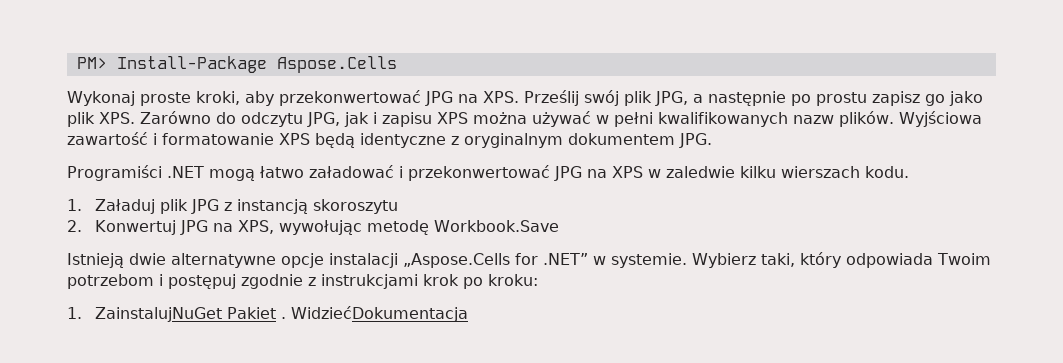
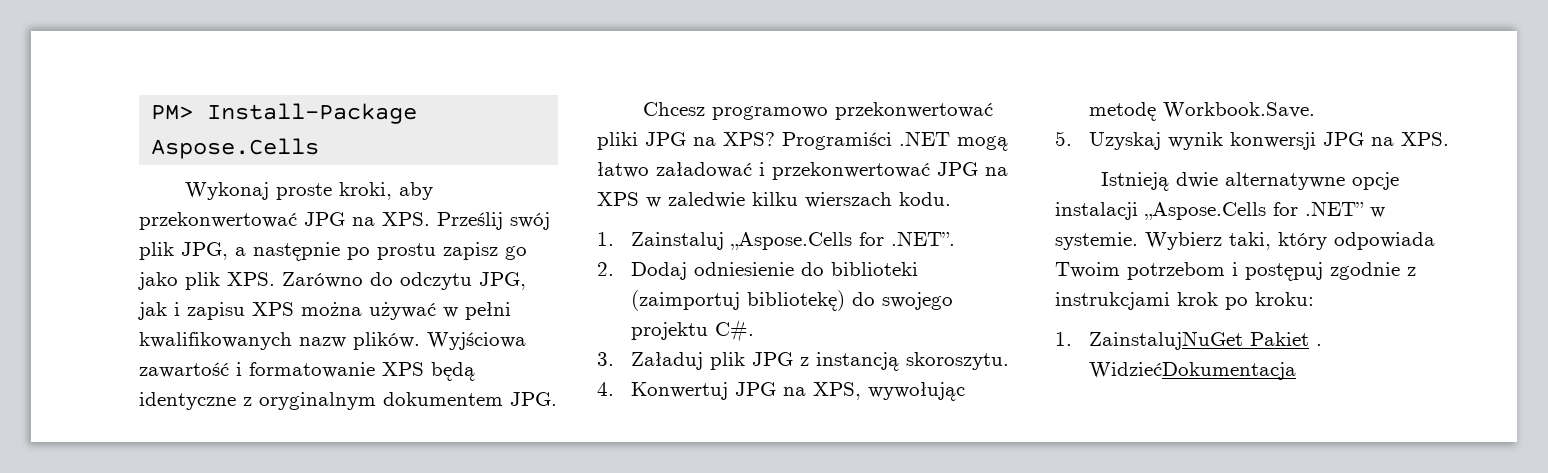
(712, 140) none -> [643,102,994,120] [597,132,775,150] Chcesz programowo przekonwertować pliki JPG na XPS?
(82, 205) none -> [631,231,956,251] [597,262,919,280] [631,290,954,311] [631,319,755,342] [597,352,614,366] Zainstaluj „Aspose.Cells for .NET”. // 2. Dodaj odniesienie do biblioteki (zaimportuj bibliotekę) do swojego projektu C#. // 3.
[312,199,398,214] [67,220,82,232] skoroszytu // 2. -> [906,352,1010,370] [597,382,614,396] skoroszytu. // 4.
[433,220,559,232] Workbook.Save -> [1163,102,1316,118] [1055,131,1450,150] Workbook.Save. // 5. Uzyskaj wynik konwersji JPG na XPS.

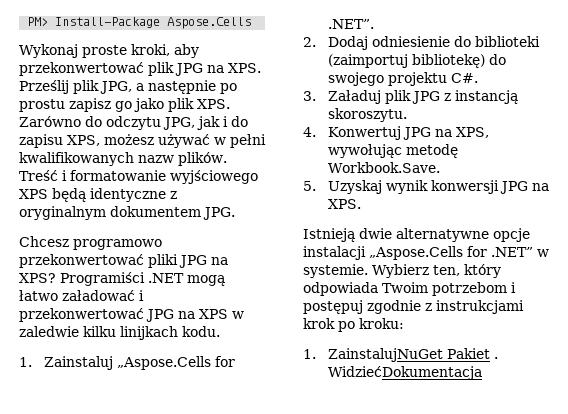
(297, 221) none -> [148,62,174,76] plik
[510,212,550,230] swój -> (69, 87) none
[187,302,362,320] zapisu XPS można -> [231,116,248,127] [19,134,154,148] do zapisu XPS, możesz
[427,332,526,350] [139,362,229,378] Wyjściowa zawartość -> [19,170,58,181] Treść
(375, 370) none -> [170,170,258,184] wyjściowego
[805,192,892,208] wierszach -> [120,326,178,340] linijkach
[1229,232,1271,250] taki, -> [433,265,460,276] ten,

